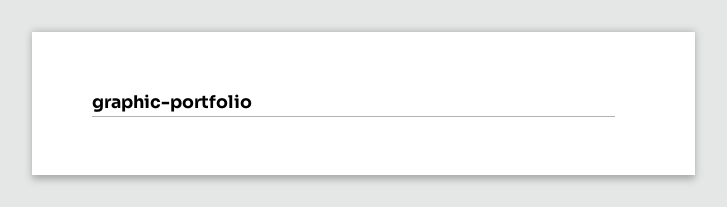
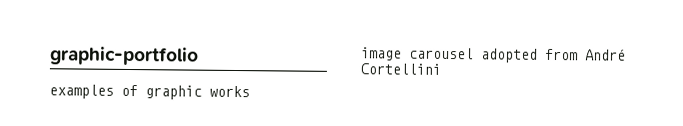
(252, 103) none -> [49,84,250,100] [361,47,626,63] [360,63,441,75] // examples of graphic works // image carousel adopted from André Cortellini

